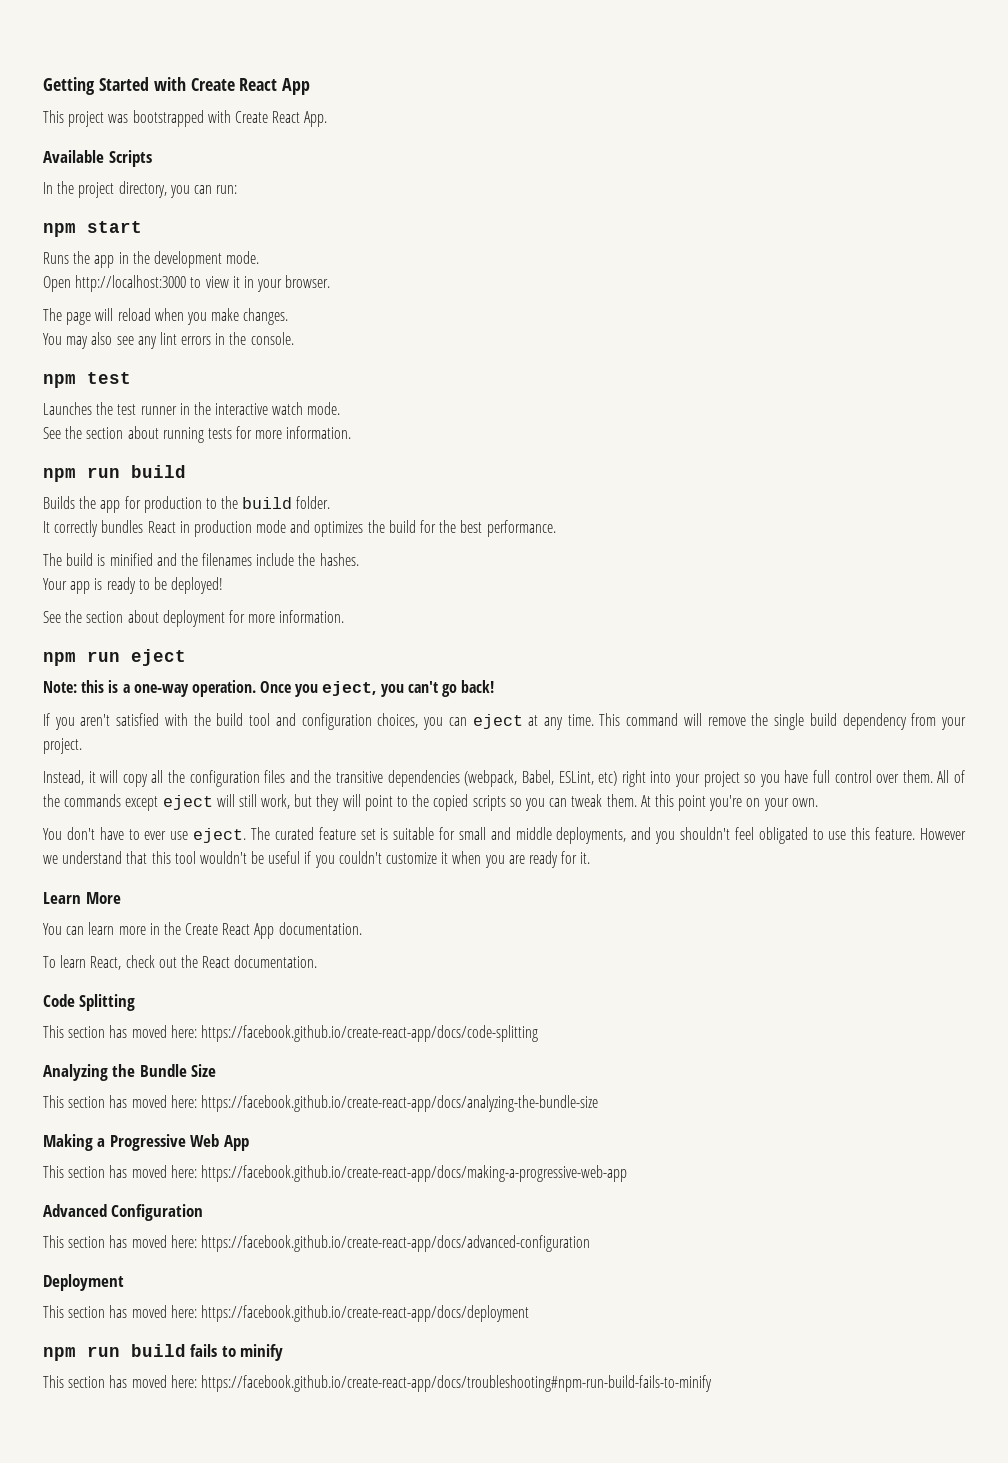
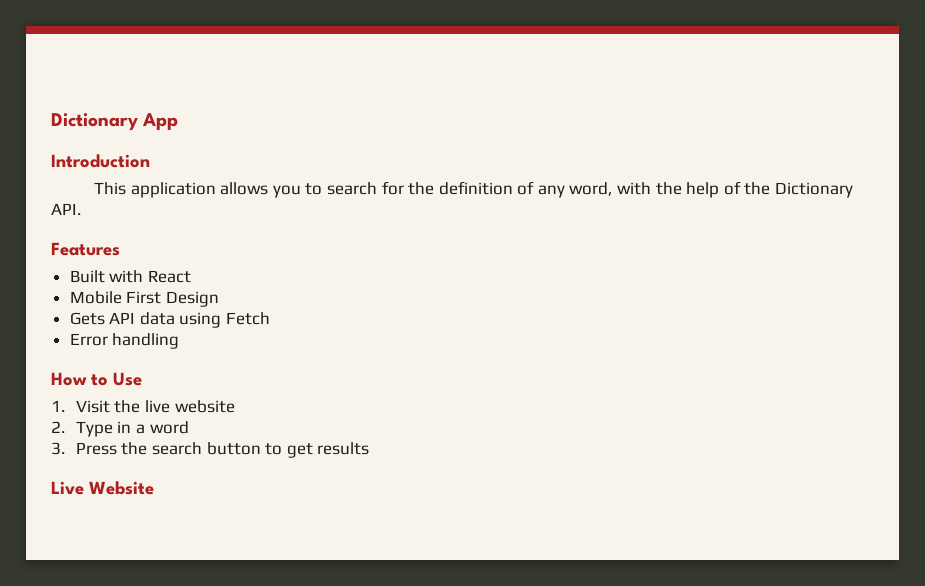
[43,77,311,95] [43,110,328,127] [43,150,152,167] [43,181,238,198] [43,221,142,237] [43,251,260,268] [43,275,331,292] [43,308,289,325] [43,332,294,349] [43,372,131,388] [43,402,341,415] [43,426,352,443] [43,465,186,482] [43,496,331,513] [43,520,556,537] [43,553,359,566] [43,577,224,594] [43,610,345,627] [43,649,186,666] [43,680,495,697] [43,713,967,730] [43,738,82,754] [43,770,966,787] [43,794,818,811] [43,827,966,844] [43,851,591,868] [43,892,121,904] [43,922,362,939] [43,955,318,970] [43,994,136,1011] [43,1025,538,1042] [43,1064,217,1081] [43,1095,598,1112] [43,1134,249,1151] [43,1165,627,1182] [43,1204,204,1221] [43,1235,590,1252] [43,1274,124,1291] [43,1305,529,1322] [43,1344,284,1361] [43,1375,712,1392] Getting Started with Create React App // This project was bootstrapped with Create React App. // Available Scripts // In the project directory, you can run: // npm start // Runs the app in the development mode. // Open http://localhost:3000 to view it in your browser. // The page will reload when you make changes. // You may also see any lint errors in the console. // npm test // Launches the test runner in the interactive watch mode. // See the section about running tests for more information. // npm run build // Builds the app for production to the build folder. // It correctly bundles React in production mode and optimizes the build for the best performance. // The build is minified and the filenames include the hashes. // Your app is ready to be deployed! // See the section about deployment for more information. // npm run eject // Note: this is a one-way operation. Once you eject, you can't go back! // If you aren't satisfied with the build tool and configuration choices, you can eject at any time. This command will remove the single build dependency from your project. // Instead, it will copy all the configuration files and the transitive dependencies (webpack, Babel, ESLint, etc) right into your project so you have full control over them. All of the commands except eject will still work, but they will point to the copied scripts so you can tweak them. At this point you're on your own. // You don't have to ever use eject. The curated feature set is suitable for small and middle deployments, and you shouldn't feel obligated to use this feature. However we understand that this tool wouldn't be useful if you couldn't customize it when you are ready for it. // Learn More // You can learn more in the Create React App documentation. // To learn React, check out the React documentation. // Code Splitting // This section has moved here: https://facebook.github.io/create-react-app/docs/code-splitting // Analyzing the Bundle Size // This section has moved here: https://facebook.github.io/create-react-app/docs/analyzing-the-bundle-size // Making a Progressive Web App // This section has moved here: https://facebook.github.io/create-react-app/docs/making-a-progressive-web-app // Advanced Configuration // This section has moved here: https://facebook.github.io/create-react-app/docs/advanced-configuration // Deployment // This section has moved here: https://facebook.github.io/create-react-app/docs/deployment // npm run build fails to minify // This section has moved here: https://facebook.github.io/create-react-app/docs/troubleshooting#npm-run-build-fails-to-minify -> [51,113,179,131] [51,154,150,168] [93,181,854,198] [51,203,81,215] [51,242,120,256] [69,270,191,283] [69,291,219,307] [69,312,271,328] [69,333,180,349] [51,372,142,386] [51,400,235,413] [51,421,189,437] [51,442,370,458] [51,481,154,495] Dictionary App // Introduction // This application allows you to search for the definition of any word, with the help of the Dictionary API. // Features // Built with React // Mobile First Design // Gets API data using Fetch // Error handling // How to Use // 1. Visit the live website // 2. Type in a word // 3. Press the search button to get results // Live Website

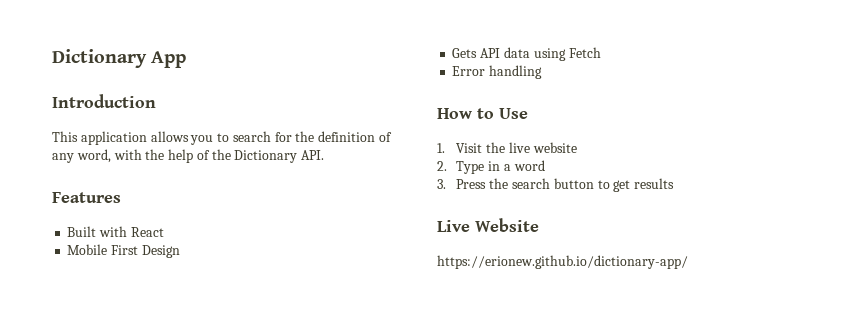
(154, 488) none -> [437,255,688,269] // https://erionew.github.io/dictionary-app/

